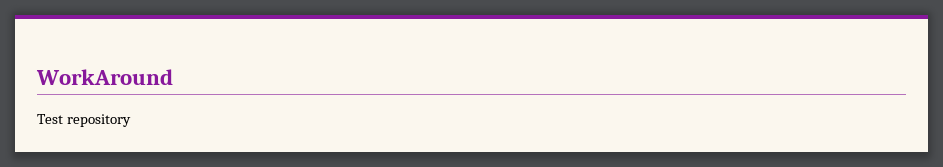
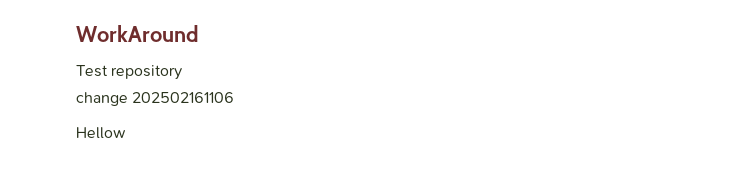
(131, 120) none -> [76,92,235,106] [76,127,126,139] // change 202502161106 // Hellow

